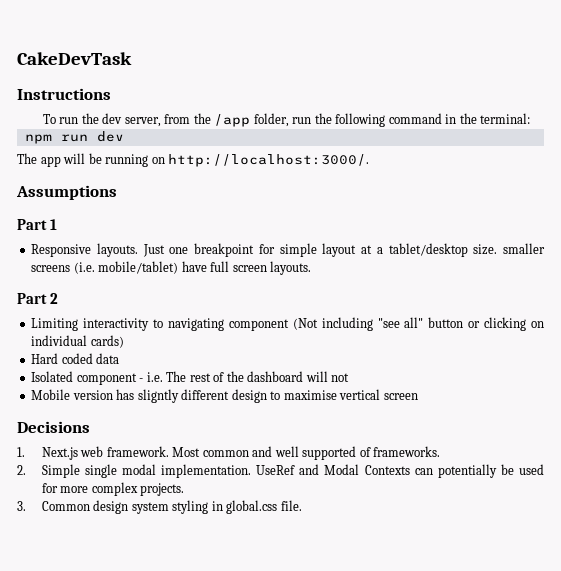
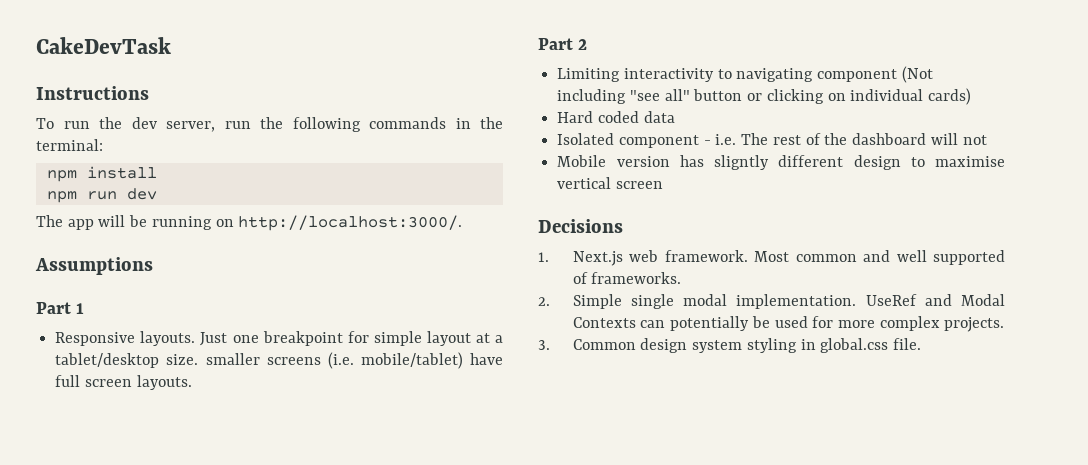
[164,113,289,127] from the /app folder, -> (215, 126) none
[388,113,442,124] command -> [369,117,446,129] commands
(531, 118) none -> [46,166,157,182] // npm install

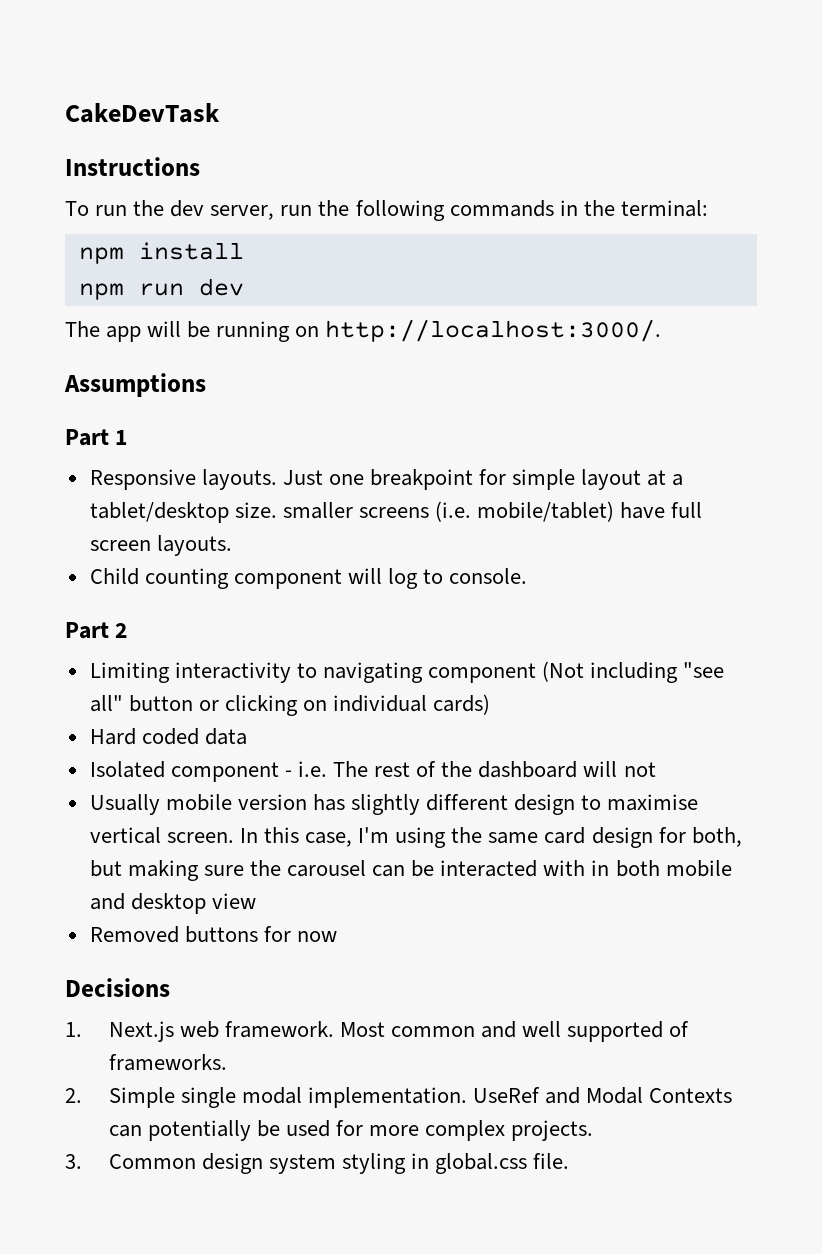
(192, 382) none -> [89,568,528,589] // Child counting component will log to console.
[557,155,607,167] Mobile -> [89,794,232,815] Usually mobile
[714,155,769,170] sligntly -> [351,794,421,815] slightly
[615,181,663,189] screen -> [166,827,742,848] [89,860,732,881] [89,893,256,914] [89,926,337,943] screen. In this case, I'm using the same card design for both, but making sure the carousel can be interacted with in both mobile and desktop view // Removed buttons for now

